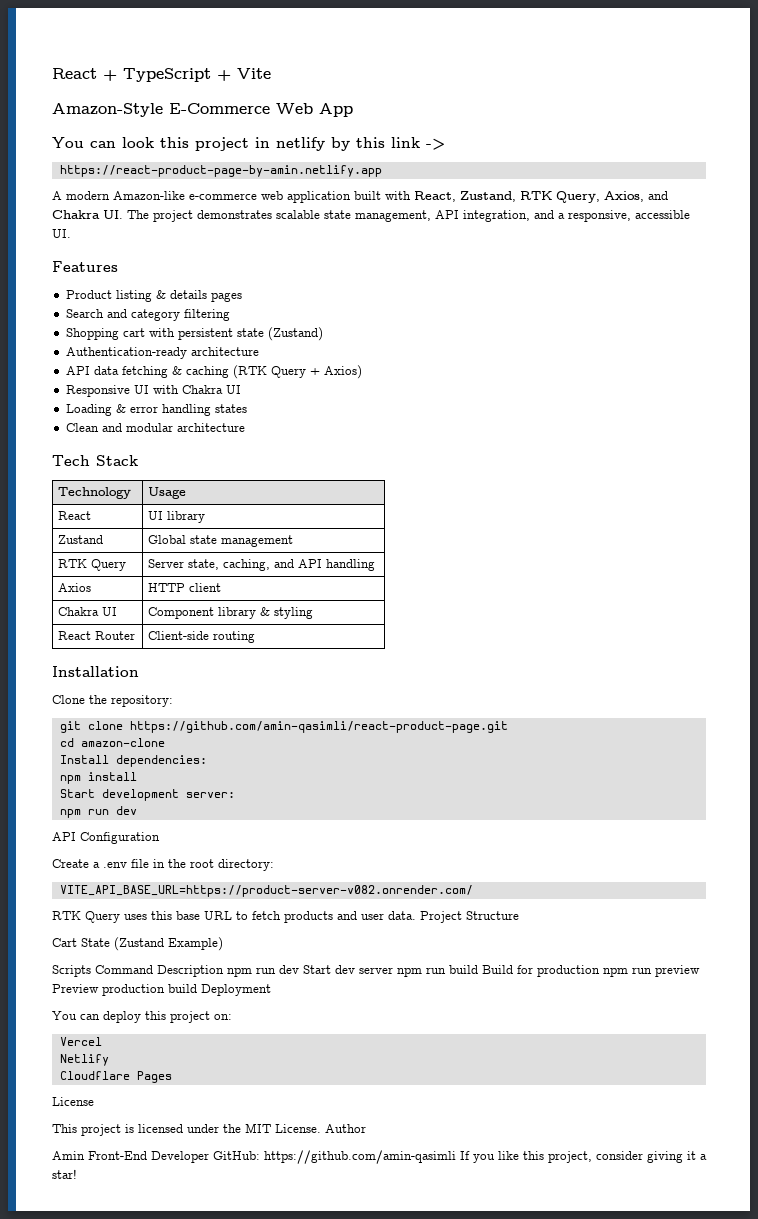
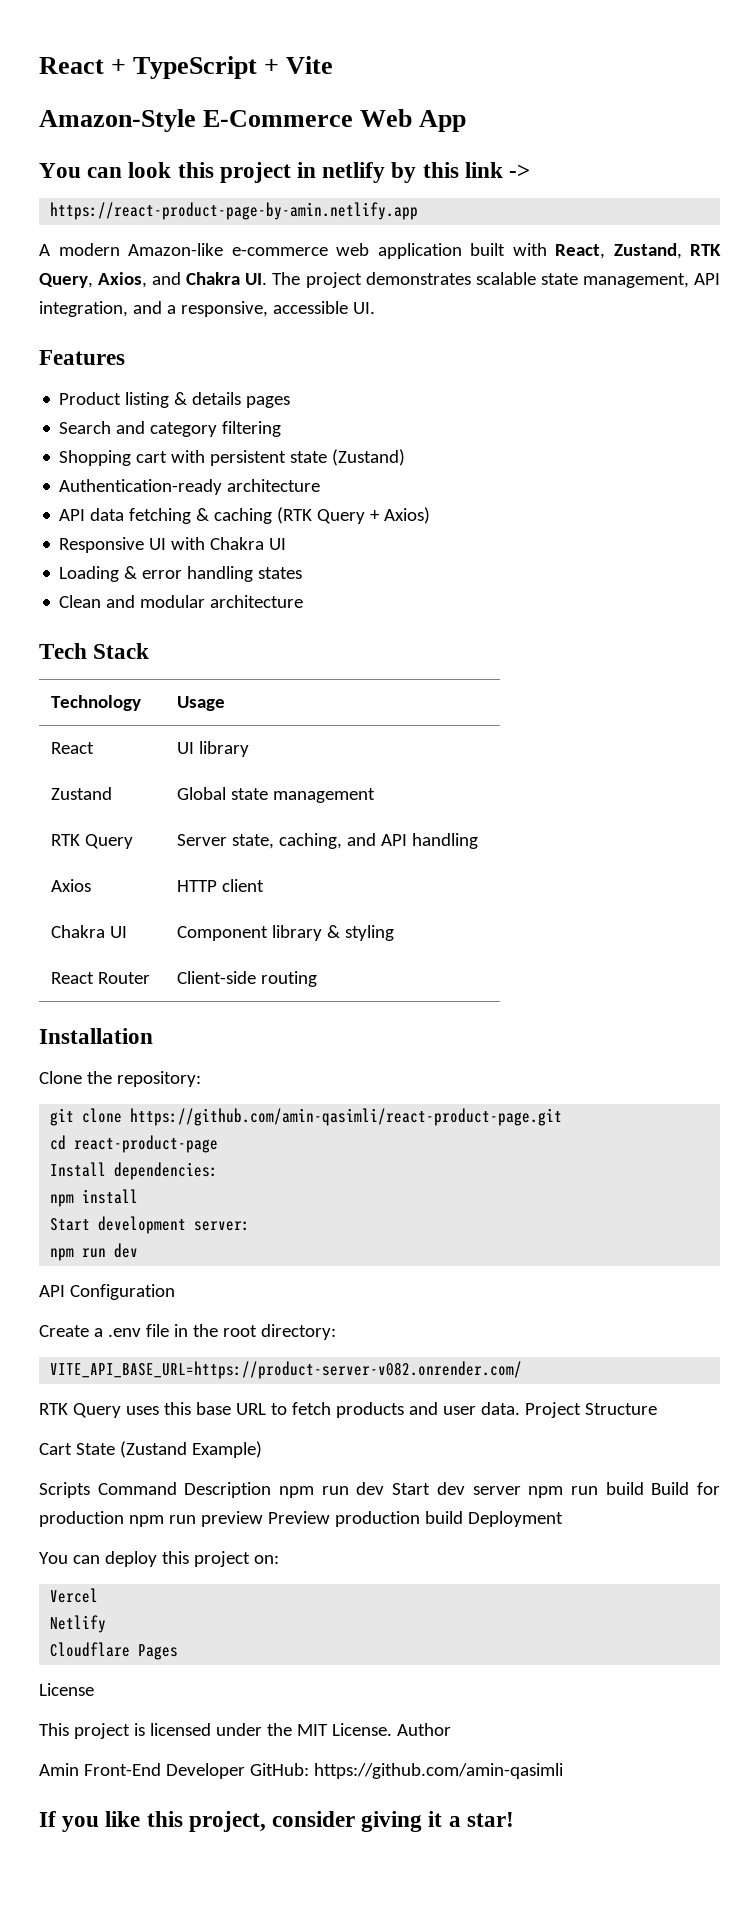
[80,738,165,747] amazon-clone -> [74,1135,219,1153] react-product-page
(456, 1157) none -> (563, 1771) //

